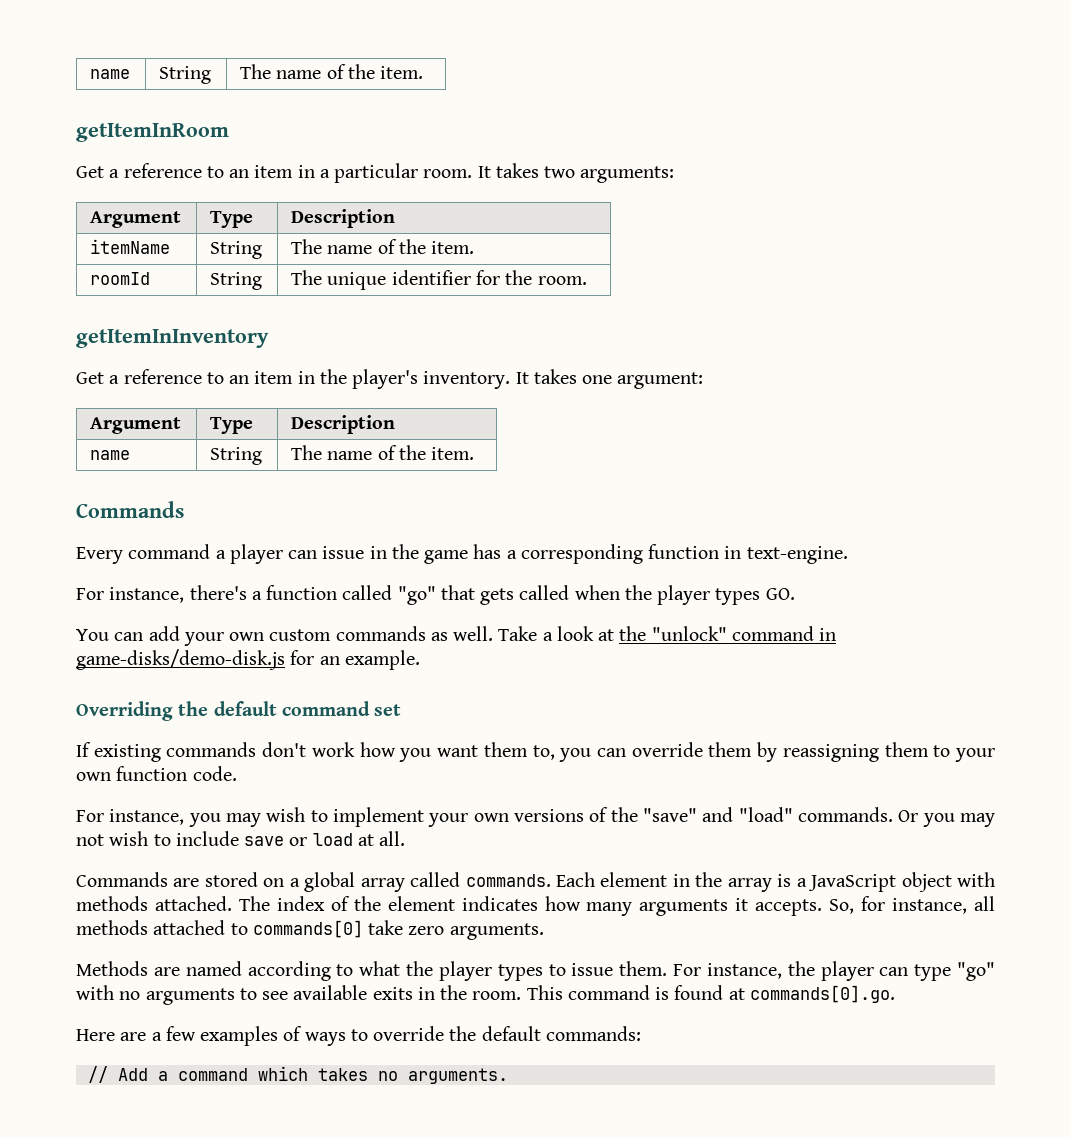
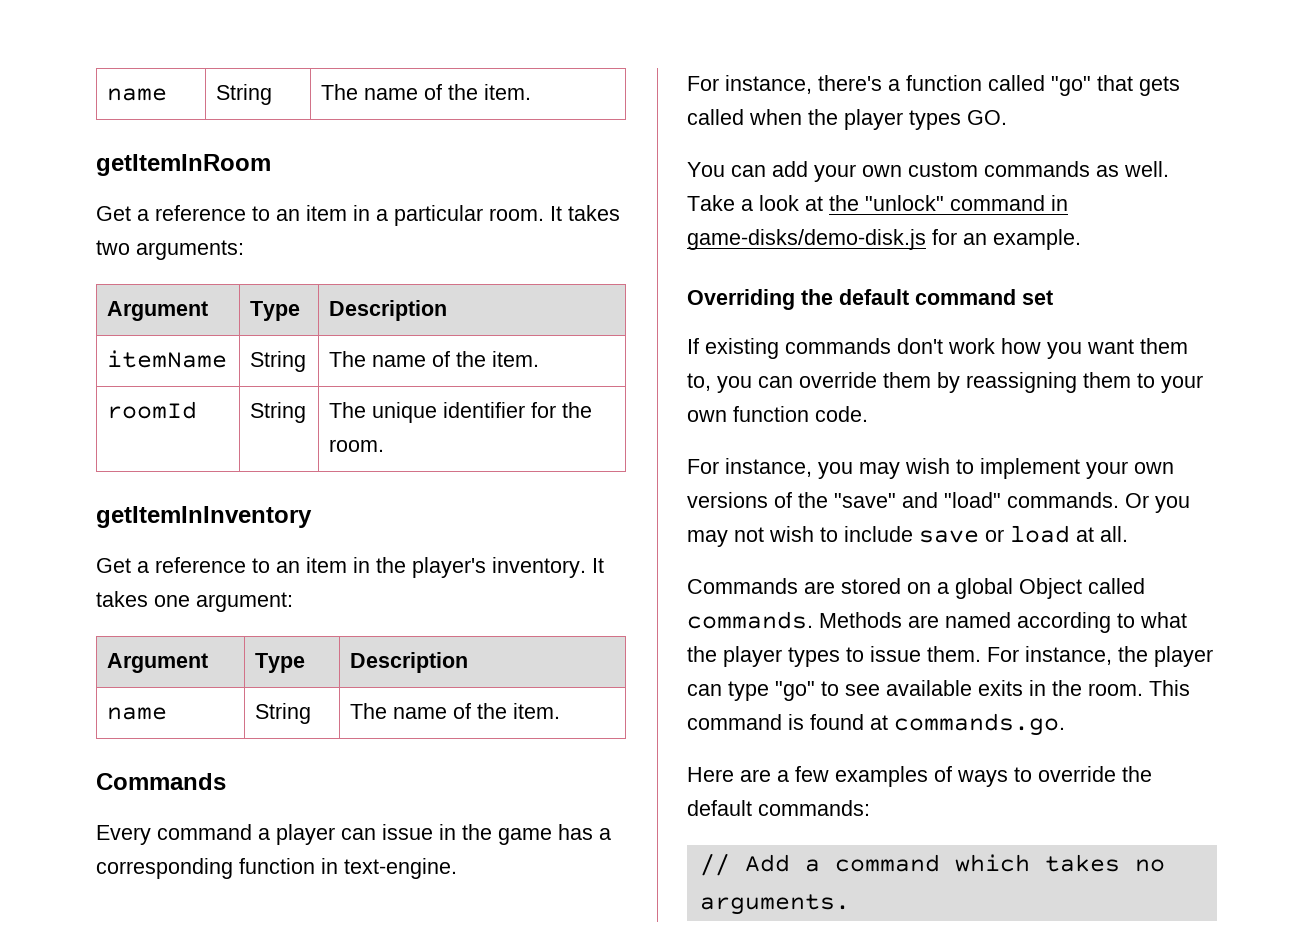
[360,878,405,892] array -> [1019,578,1082,599] Object
[556,872,996,892] [76,896,995,916] [76,920,544,940] Each element in the array is a JavaScript object with methods attached. The index of the element indicates how many arguments it accepts. So, for instance, all methods attached to commands[0] take zero arguments. // -> (813, 620) none
[76,985,235,1005] with no arguments -> (815, 691) none
[749,985,895,1003] commands[0].go. -> [894,713,1065,736] commands.go.

